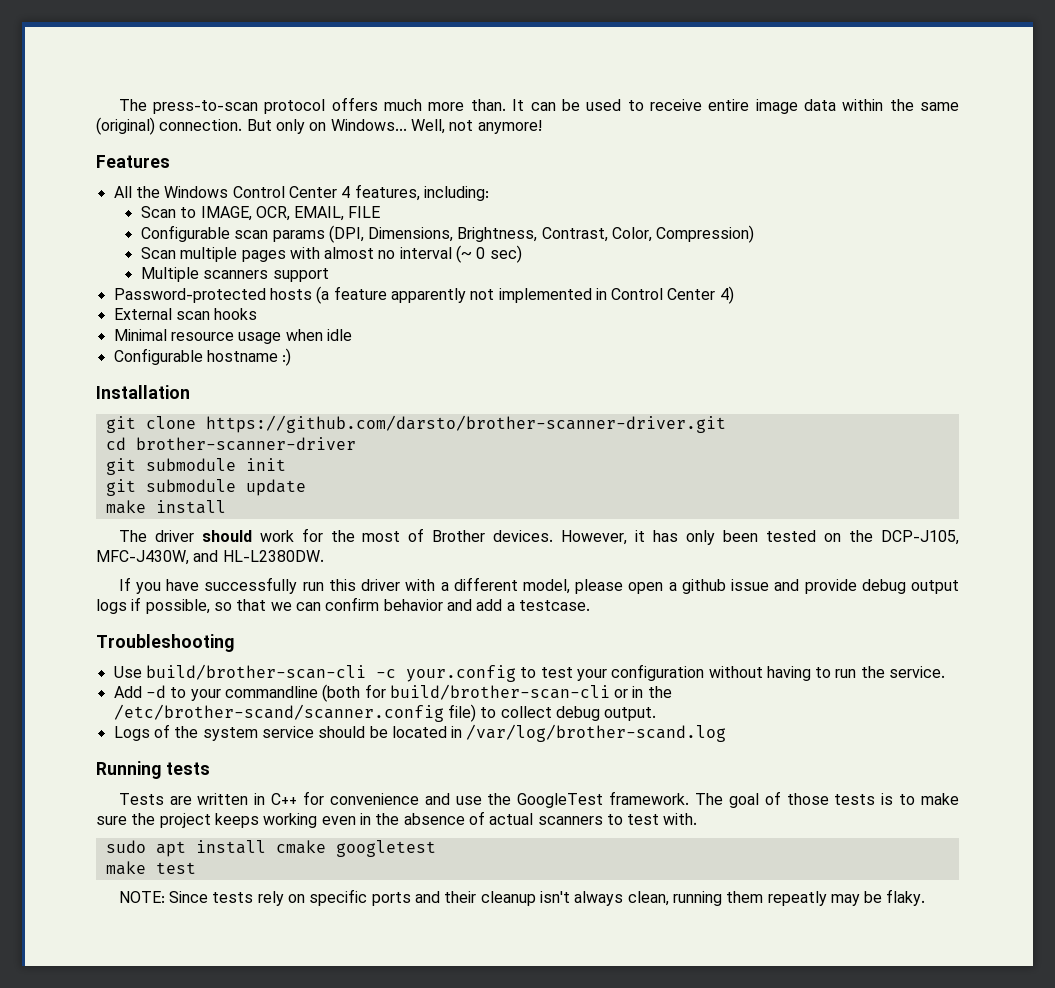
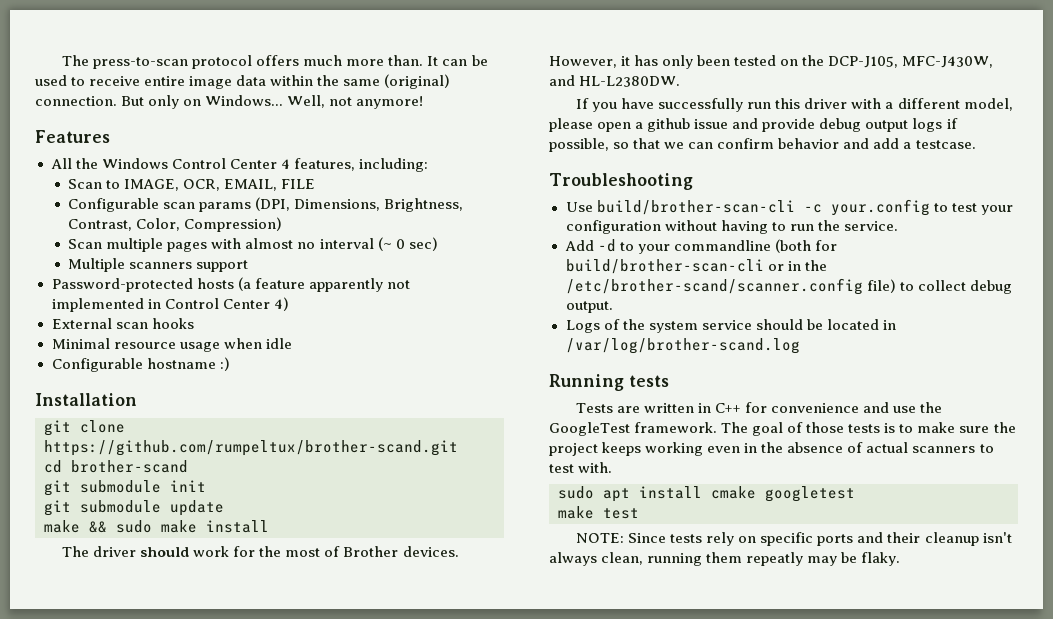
[205,415,726,433] https://github.com/darsto/brother-scanner-driver.git -> [44,440,458,456] https://github.com/rumpeltux/brother-scand.git
[135,437,356,451] brother-scanner-driver -> [71,460,188,473] brother-scand
(146, 507) none -> [89,520,197,533] && sudo make

